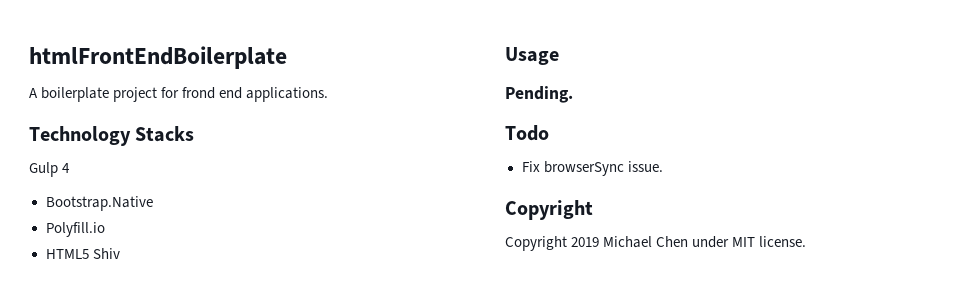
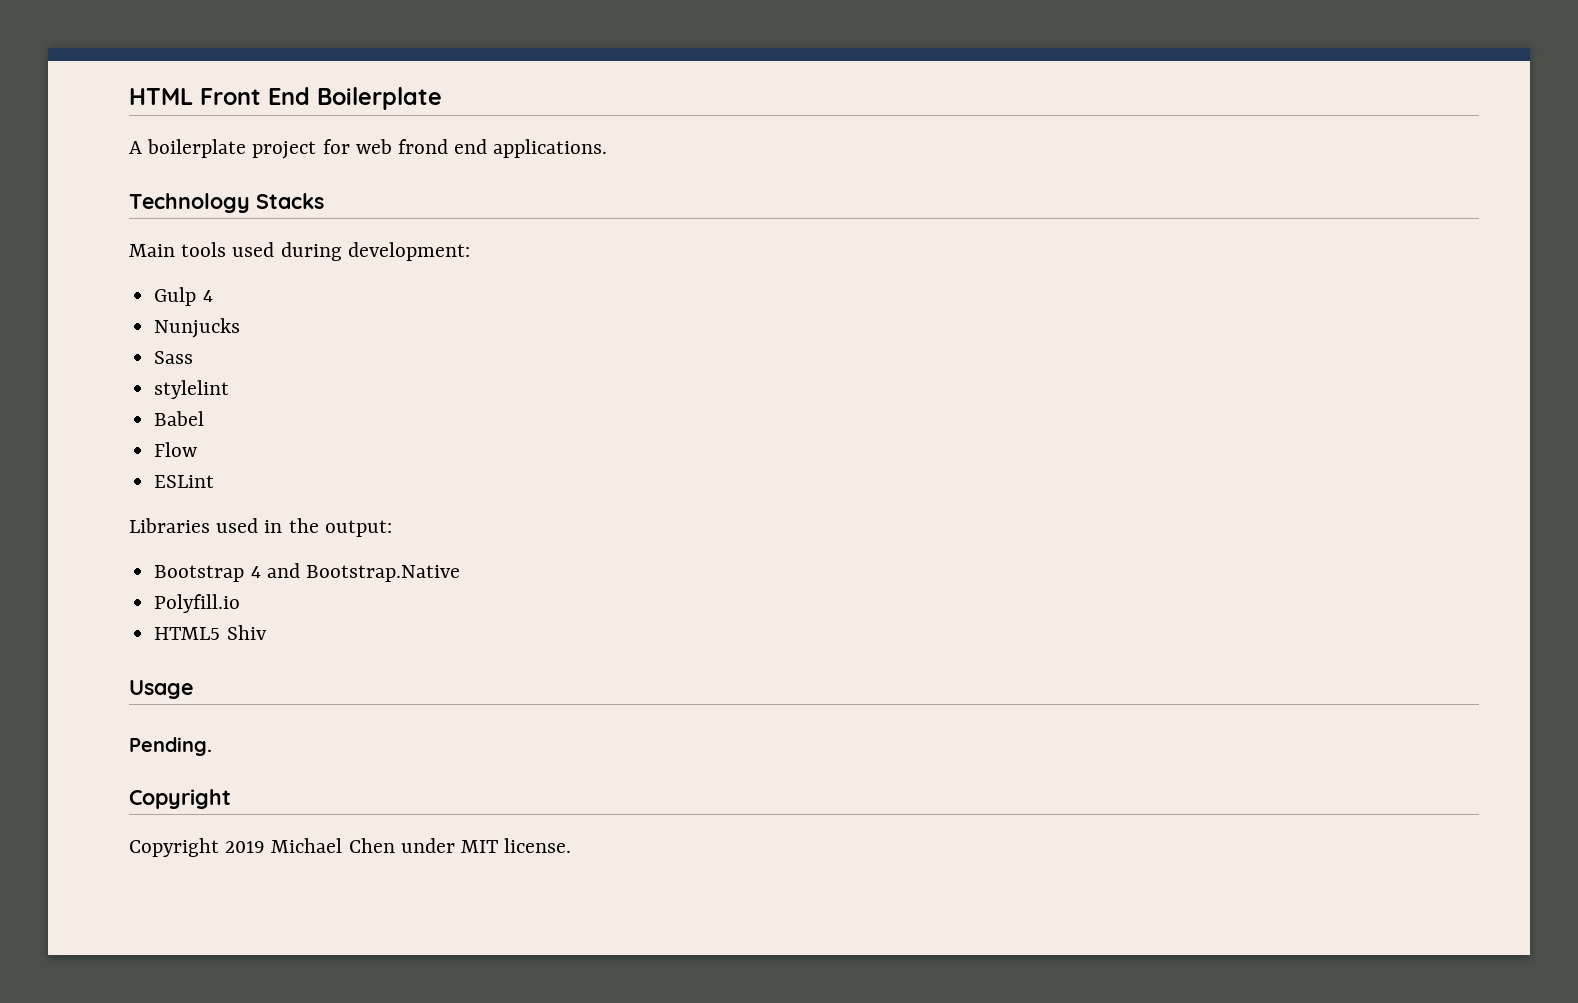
[29,46,287,69] htmlFrontEndBoilerplate -> [129,87,442,110] HTML Front End Boilerplate
(180, 92) none -> [355,139,392,154] web
[29,162,71,177] Gulp 4 // -> [129,242,470,261] [154,287,213,306] [154,318,241,338] [154,351,194,364] [154,380,230,399] [154,411,205,426] [154,442,198,457] [154,475,215,488] [129,518,392,537] [154,563,300,582] Main tools used during development: // Gulp 4 // Nunjucks // Sass // stylelint // Babel // Flow // ESLint // Libraries used in the output: // Bootstrap 4 and
[505,125,549,141] [521,161,663,176] // Todo // Fix browserSync issue. -> (212, 746) none

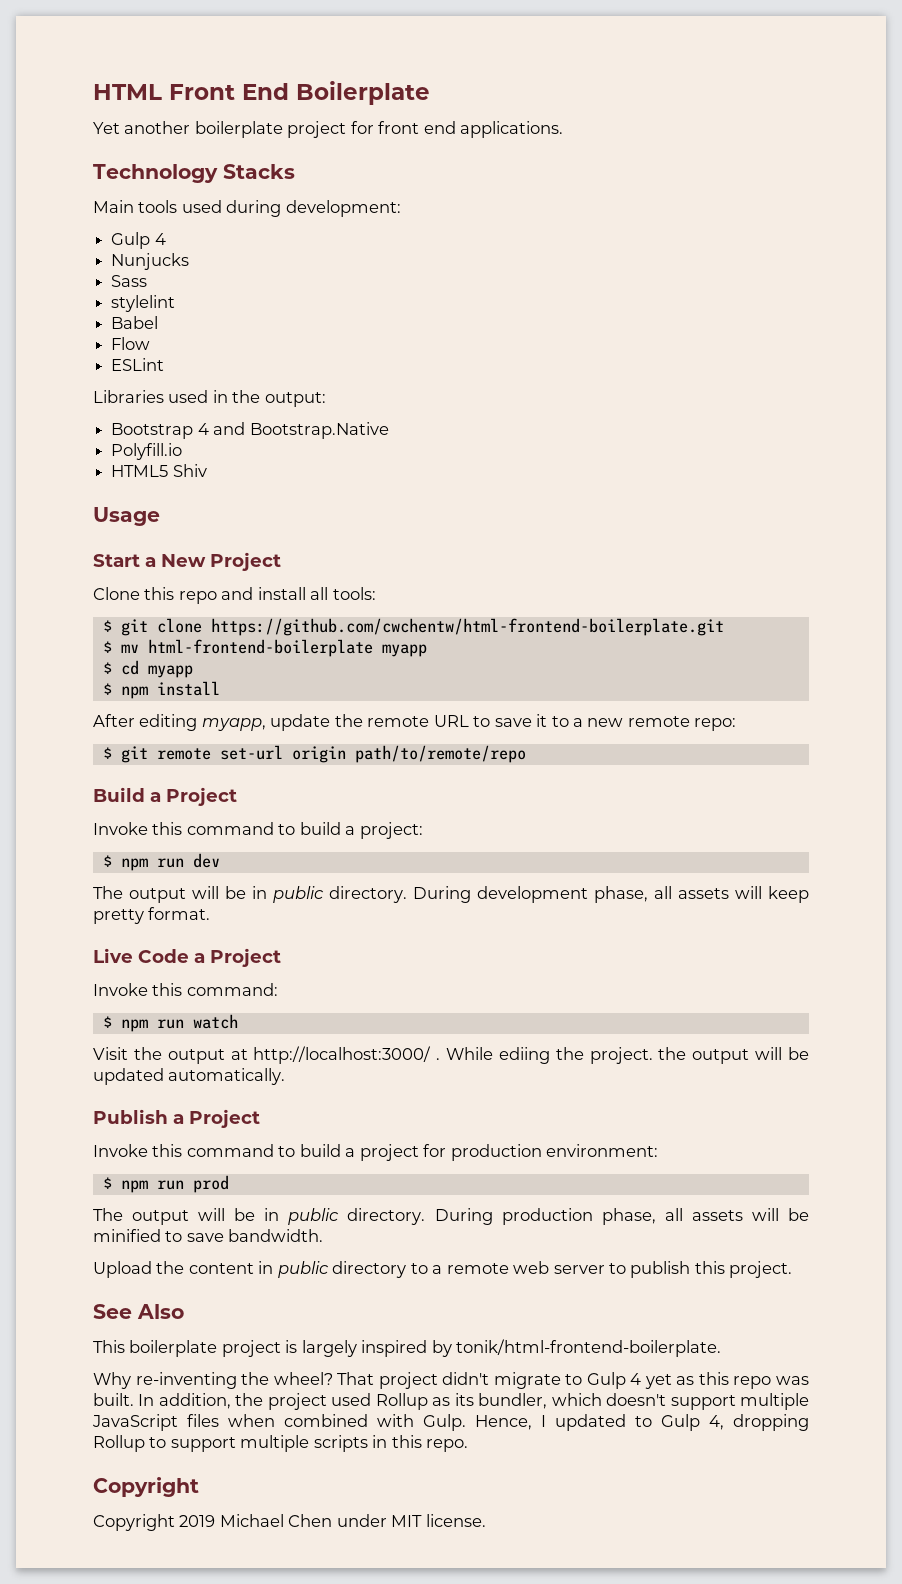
[129,141,142,154] A -> [93,121,191,134] Yet another
[355,139,449,154] web frond -> [378,121,420,134] front
[129,737,212,756] Pending. -> [93,552,281,571] [93,587,376,604] [102,618,724,636] [102,639,427,657] [102,660,193,678] [102,681,220,699] [93,714,737,731] [102,745,526,763] [93,787,237,806] [93,822,423,839] [102,853,220,871] [93,886,809,903] [93,907,211,924] [93,948,281,967] [93,983,278,996] [102,1014,238,1032] [93,1046,809,1064] [93,1068,286,1085] [93,1109,260,1128] [93,1144,659,1161] [102,1175,229,1193] [93,1208,810,1225] [93,1229,324,1242] [93,1261,793,1278] [93,1304,184,1319] [93,1339,722,1357] [93,1372,809,1389] [93,1393,809,1410] [92,1414,809,1431] [93,1435,469,1452] Start a New Project // Clone this repo and install all tools: // $ git clone https://github.com/cwchentw/html-frontend-boilerplate.git // $ mv html-frontend-boilerplate myapp // $ cd myapp // $ npm install // After editing myapp, update the remote URL to save it to a new remote repo: // $ git remote set-url origin path/to/remote/repo // Build a Project // Invoke this command to build a project: // $ npm run dev // The output will be in public directory. During development phase, all assets will keep pretty format. // Live Code a Project // Invoke this command: // $ npm run watch // Visit the output at http://localhost:3000/ . While ediing the project. the output will be updated automatically. // Publish a Project // Invoke this command to build a project for production environment: // $ npm run prod // The output will be in public directory. During production phase, all assets will be minified to save bandwidth. // Upload the content in public directory to a remote web server to publish this project. // See Also // This boilerplate project is largely inspired by tonik/html-frontend-boilerplate. // Why re-inventing the wheel? That project didn't migrate to Gulp 4 yet as this repo was built. In addition, the project used Rollup as its bundler, which doesn't support multiple JavaScript files when combined with Gulp. Hence, I updated to Gulp 4, dropping Rollup to support multiple scripts in this repo.

